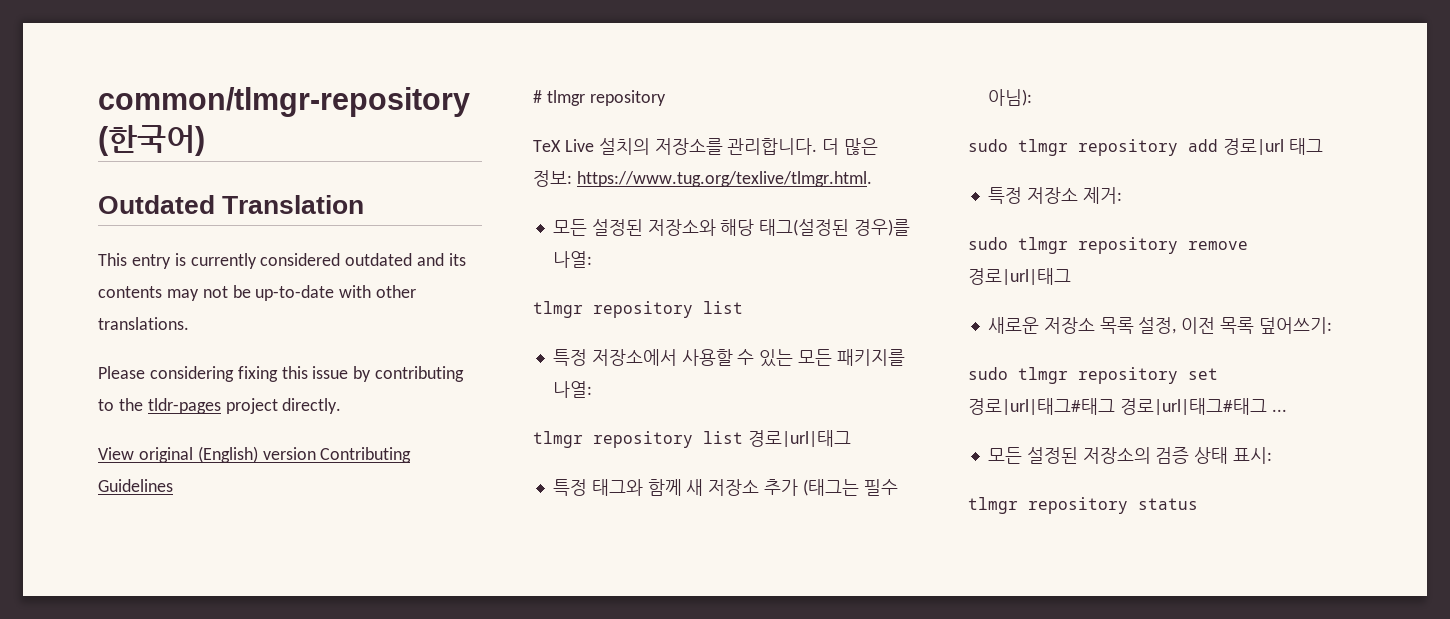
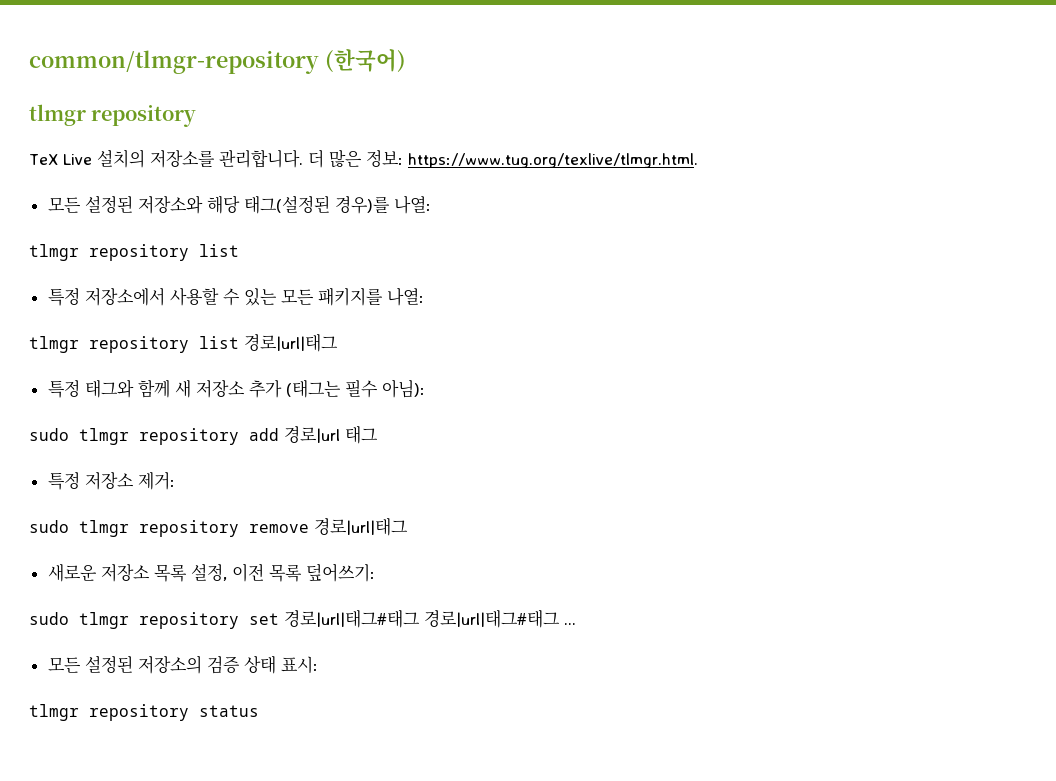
[98,195,365,214] [98,253,467,269] [98,285,417,301] [98,317,189,330] [98,366,465,382] [98,398,342,414] [98,446,412,463] [98,479,173,492] [533,90,542,103] Outdated Translation // This entry is currently considered outdated and its contents may not be up-to-date with other translations. // Please considering fixing this issue by contributing to the tldr-pages project directly. // View original (English) version Contributing Guidelines // # -> (406, 61) none

